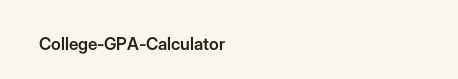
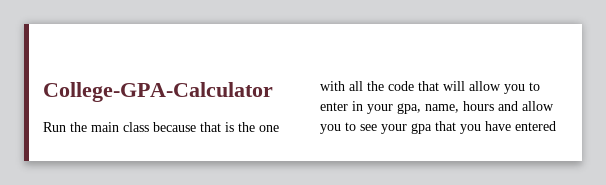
(225, 45) none -> [43,122,279,132] [320,81,540,94] [320,101,554,114] [320,121,556,134] // Run the main class because that is the one with all the code that will allow you to enter in your gpa, name, hours and allow you to see your gpa that you have entered

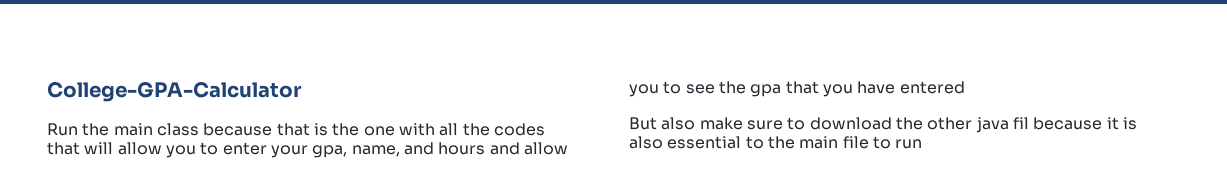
[388,81,414,91] code -> [493,123,545,136] codes
[352,101,363,111] in -> (267, 148) none
(459, 108) none -> [403,142,434,155] and
[381,124,407,134] your -> [718,81,746,94] the
(556, 126) none -> [629,117,1137,133] [629,136,923,149] // But also make sure to download the other java fil because it is also essential to the main file to run

